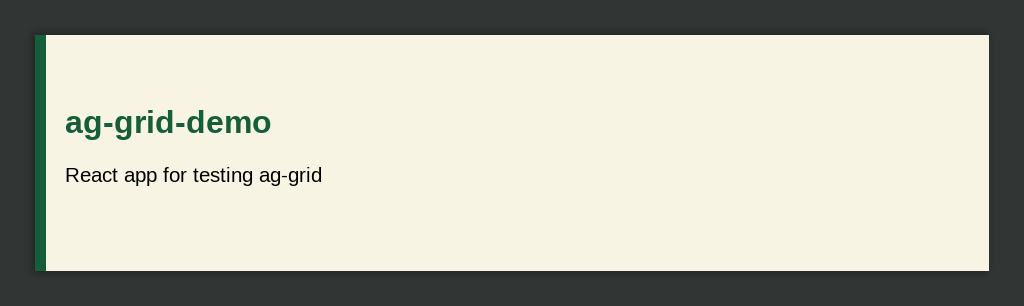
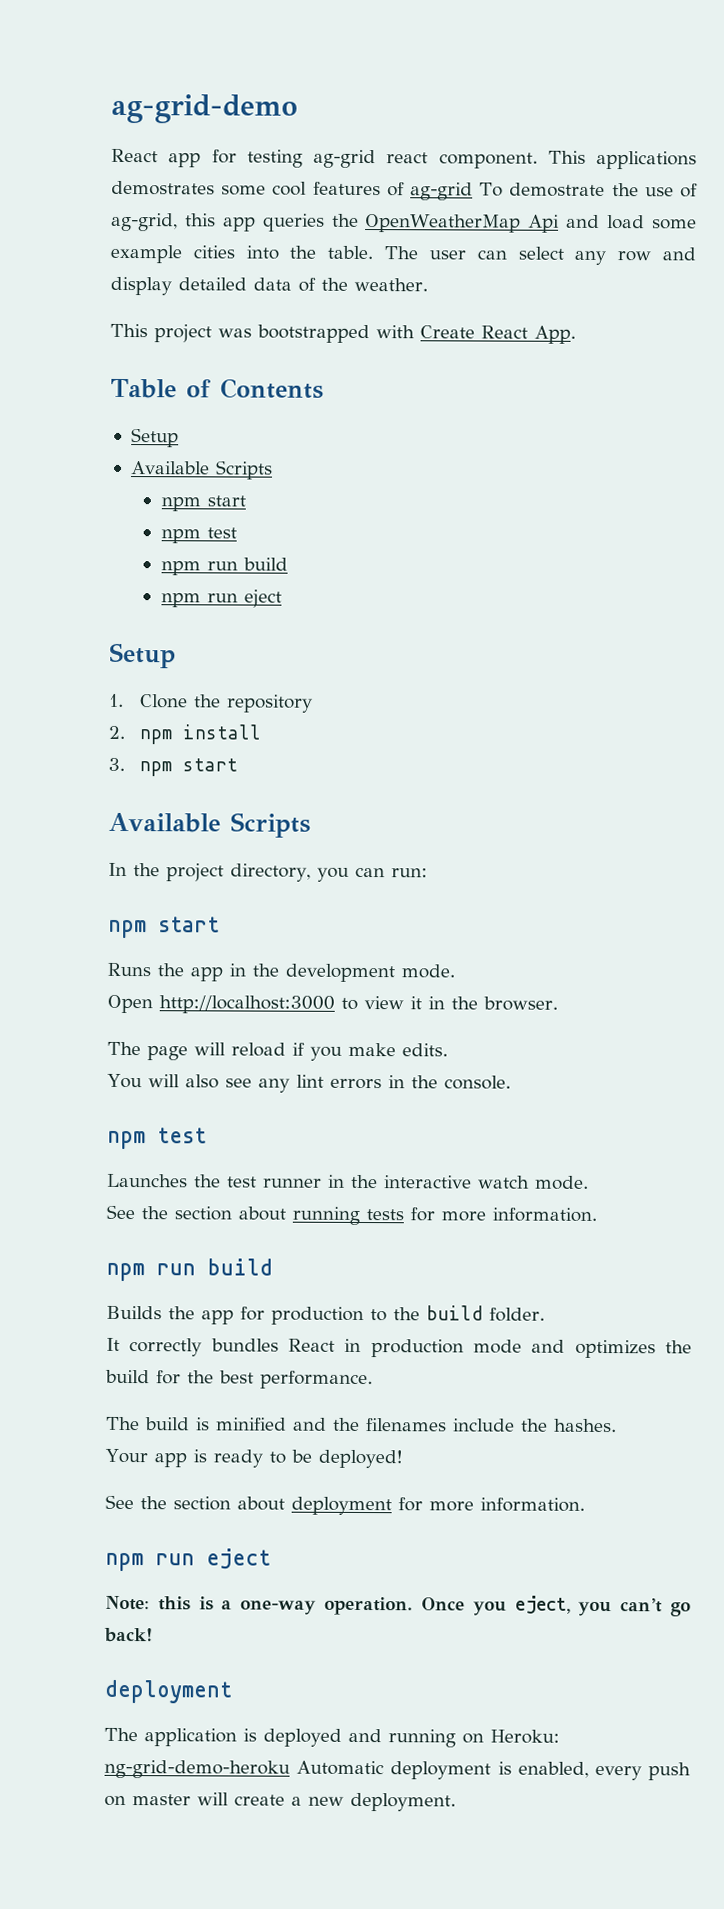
(322, 176) none -> [386,150,697,170] [111,180,699,201] [111,212,697,233] [110,244,696,266] [110,276,428,296] [110,323,576,344] [110,378,324,399] [130,428,179,448] [130,460,273,480] [160,495,246,512] [160,527,237,544] [160,557,288,576] [160,589,282,608] [109,642,176,669] [109,693,313,713] [108,724,261,745] [108,757,238,777] [108,812,311,838] [108,862,428,882] [108,916,220,939] [107,962,455,983] [107,994,558,1014] [107,1041,448,1061] [107,1073,511,1093] [107,1127,207,1150] [107,1173,589,1190] [106,1204,597,1225] [106,1258,273,1282] [106,1305,545,1326] [106,1337,692,1359] [105,1369,373,1390] [106,1416,617,1433] [105,1448,403,1469] [105,1494,585,1516] [105,1548,271,1572] [105,1595,691,1617] [104,1627,153,1643] [104,1679,232,1704] [104,1727,560,1748] [104,1759,691,1781] [104,1792,456,1812] react component. This applications demostrates some cool features of ag-grid To demostrate the use of ag-grid, this app queries the OpenWeatherMap Api and load some example cities into the table. The user can select any row and display detailed data of the weather. // This project was bootstrapped with Create React App. // Table of Contents // Setup // Available Scripts // npm start // npm test // npm run build // npm run eject // Setup // 1. Clone the repository // 2. npm install // 3. npm start // Available Scripts // In the project directory, you can run: // npm start // Runs the app in the development mode. // Open http://localhost:3000 to view it in the browser. // The page will reload if you make edits. // You will also see any lint errors in the console. // npm test // Launches the test runner in the interactive watch mode. // See the section about running tests for more information. // npm run build // Builds the app for production to the build folder. // It correctly bundles React in production mode and optimizes the build for the best performance. // The build is minified and the filenames include the hashes. // Your app is ready to be deployed! // See the section about deployment for more information. // npm run eject // Note: this is a one-way operation. Once you eject, you can’t go back! // deployment // The application is deployed and running on Heroku: ng-grid-demo-heroku Automatic deployment is enabled, every push on master will create a new deployment.

